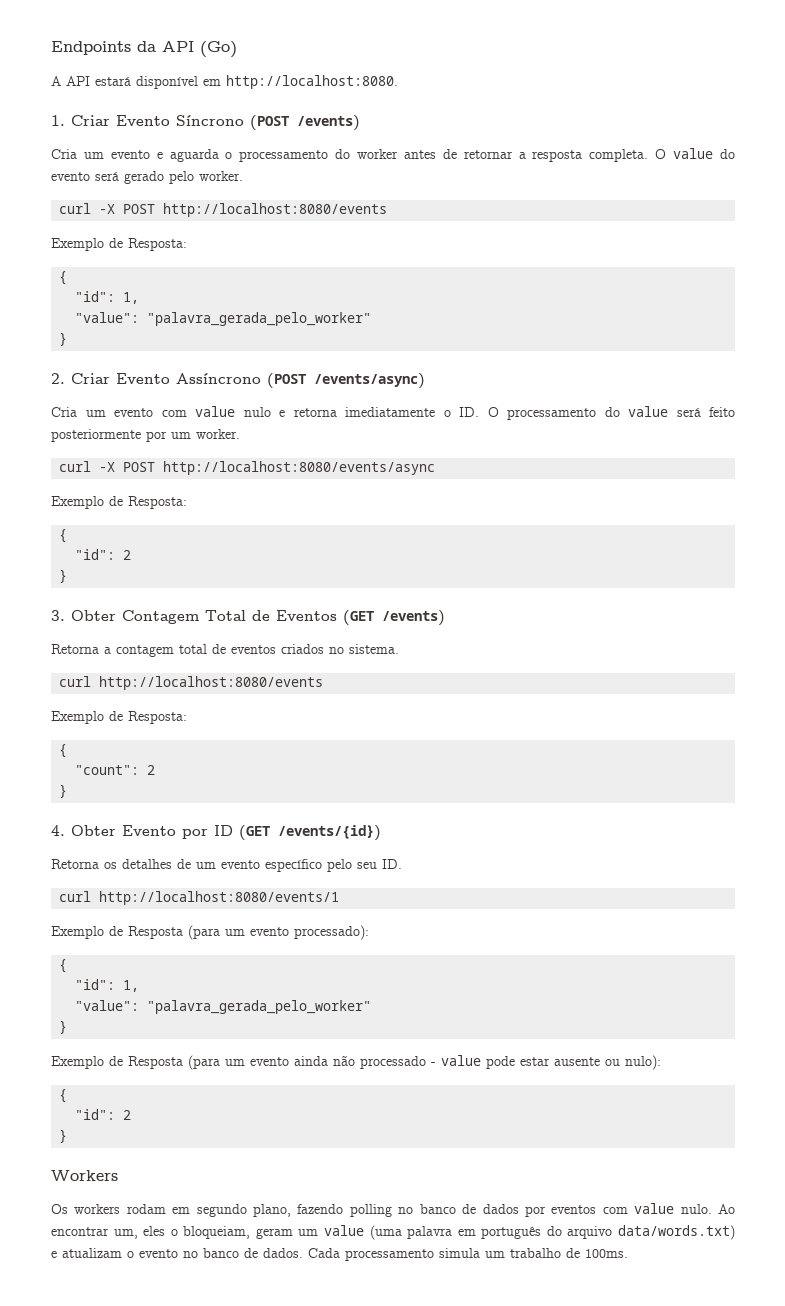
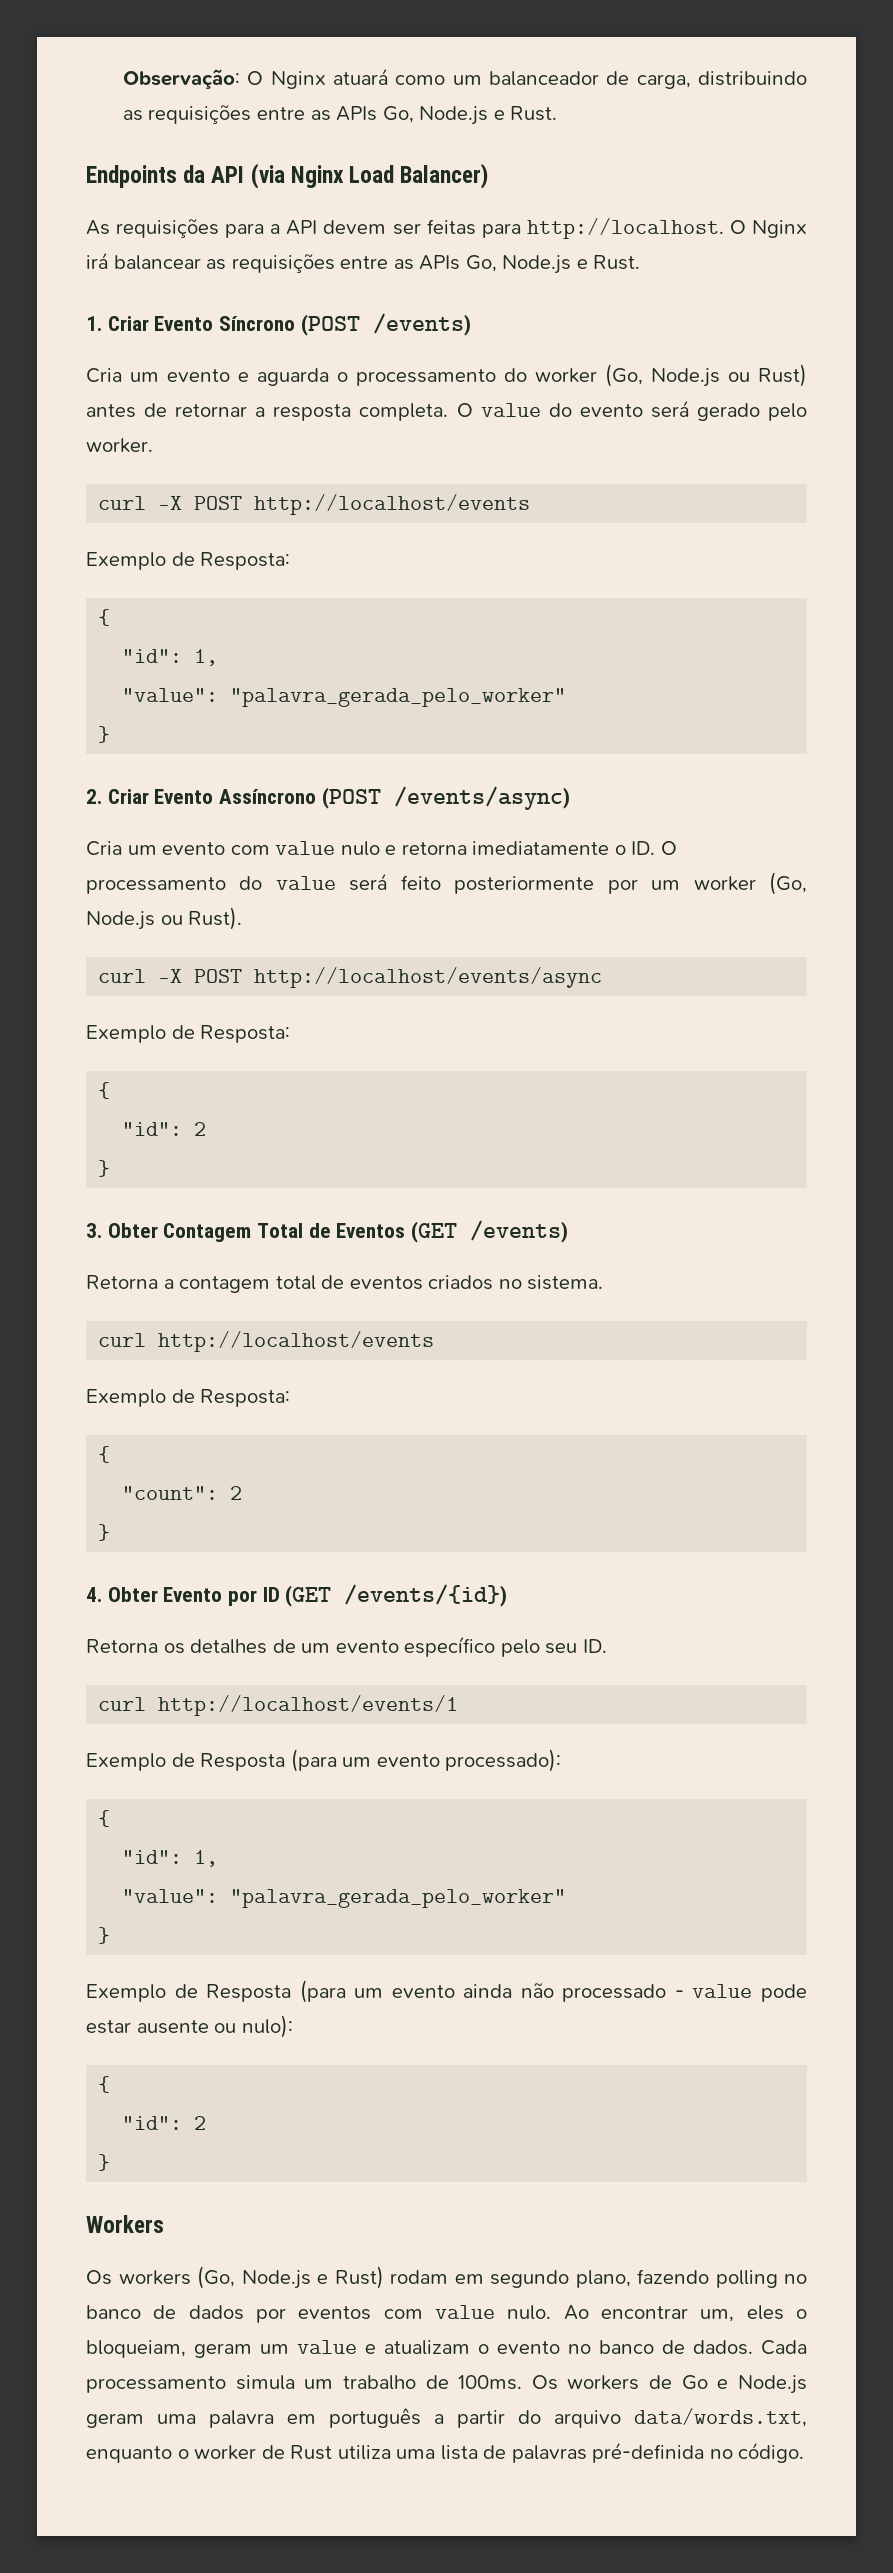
[51,41,237,58] [51,75,398,89] Endpoints da API (Go) // A API estará disponível em http://localhost:8080. -> [122,68,808,89] [122,105,558,125] [86,163,489,189] [86,218,807,239] [86,252,641,274] Observação: O Nginx atuará como um balanceador de carga, distribuindo as requisições entre as APIs Go, Node.js e Rust. // Endpoints da API (via Nginx Load Balancer) // As requisições para a API devem ser feitas para http://localhost. O Nginx irá balancear as requisições entre as APIs Go, Node.js e Rust.
(399, 154) none -> [605,364,807,387] (Go, Node.js ou Rust)
[163,203,388,217] http://localhost:8080/events -> [254,494,531,515] http://localhost/events
[196,429,240,439] [59,461,436,475] worker. // curl -X POST http://localhost:8080/events/async -> [693,872,808,895] [86,907,243,930] [98,967,603,988] worker (Go, Node.js ou Rust). // curl -X POST http://localhost/events/async
[99,676,324,690] http://localhost:8080/events -> [158,1331,435,1352] http://localhost/events
[99,891,340,905] http://localhost:8080/events/1 -> [158,1695,459,1716] http://localhost/events/1
(121, 1209) none -> [197,2266,384,2289] (Go, Node.js e Rust)
[369,1225,735,1240] (uma palavra em português do arquivo data/words.txt) -> (357, 2347) none
(628, 1253) none -> [531,2375,807,2394] [86,2408,807,2428] [86,2442,805,2463] Os workers de Go e Node.js geram uma palavra em português a partir do arquivo data/words.txt, enquanto o worker de Rust utiliza uma lista de palavras pré-definida no código.

